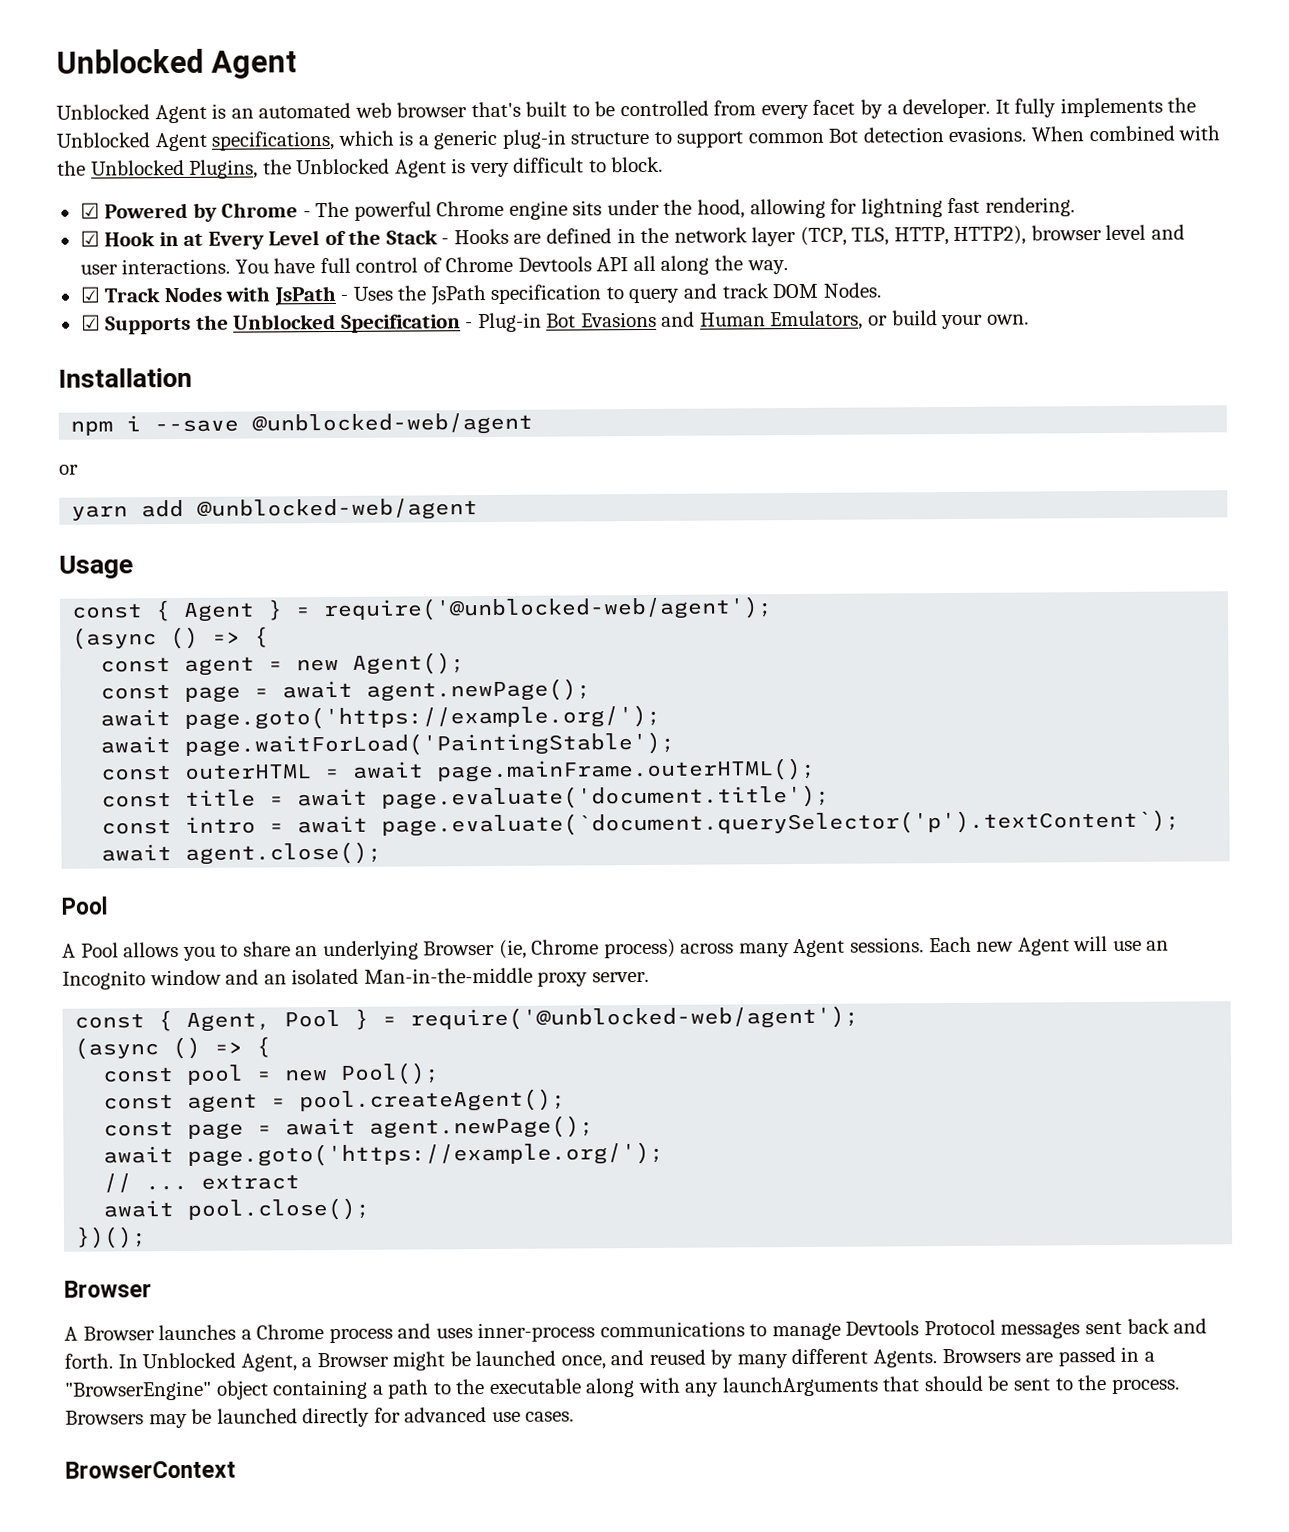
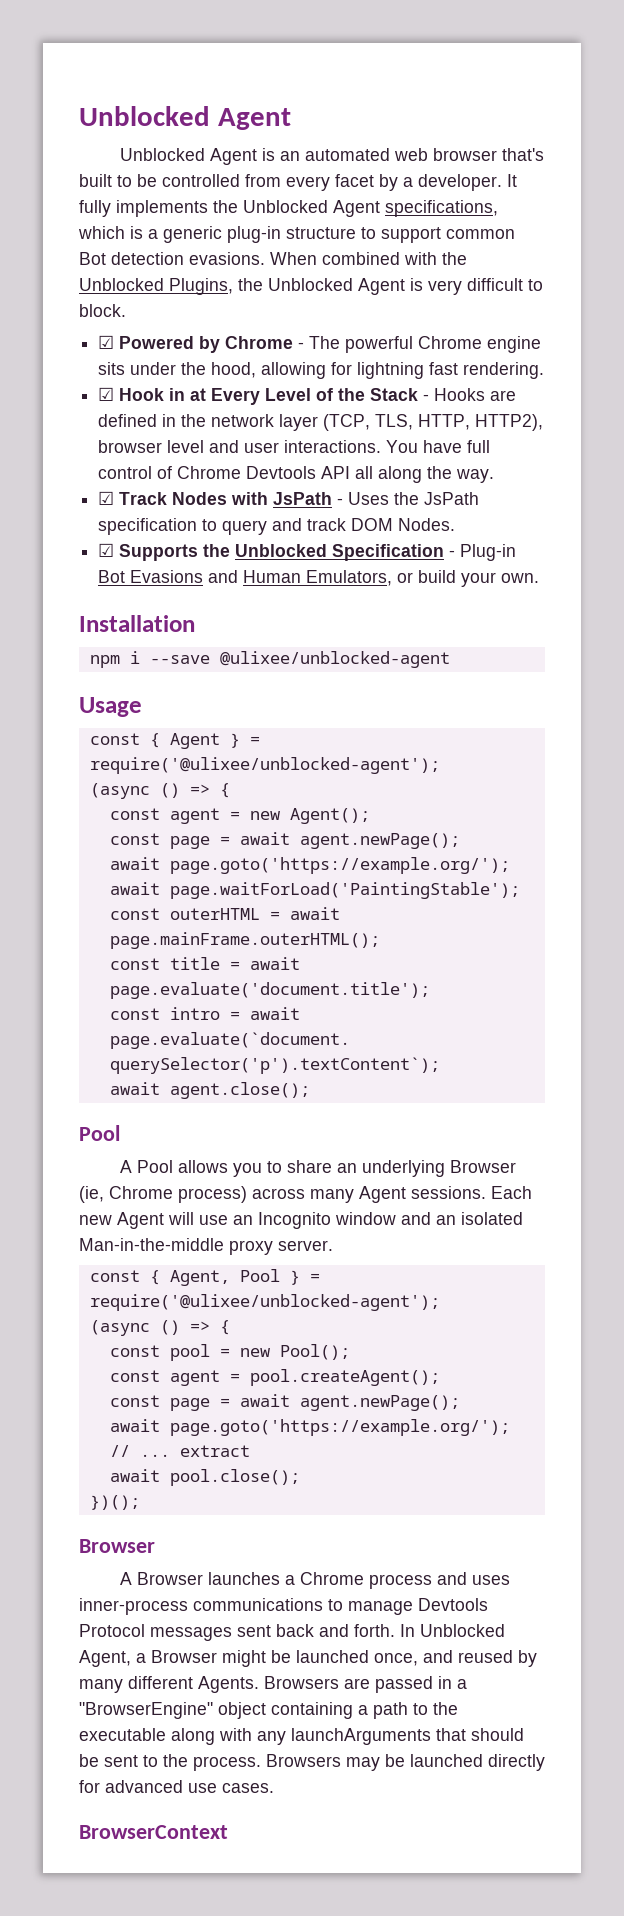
[252,412,534,436] [59,464,79,475] [71,498,479,521] @unblocked-web/agent // or // yarn add @unblocked-web/agent -> [219,651,450,668] @ulixee/unblocked-agent
[323,596,774,622] require('@unblocked-web/agent'); -> [89,757,440,774] require('@ulixee/unblocked-agent');
[410,1005,860,1031] require('@unblocked-web/agent'); -> [89,1294,440,1311] require('@ulixee/unblocked-agent');

